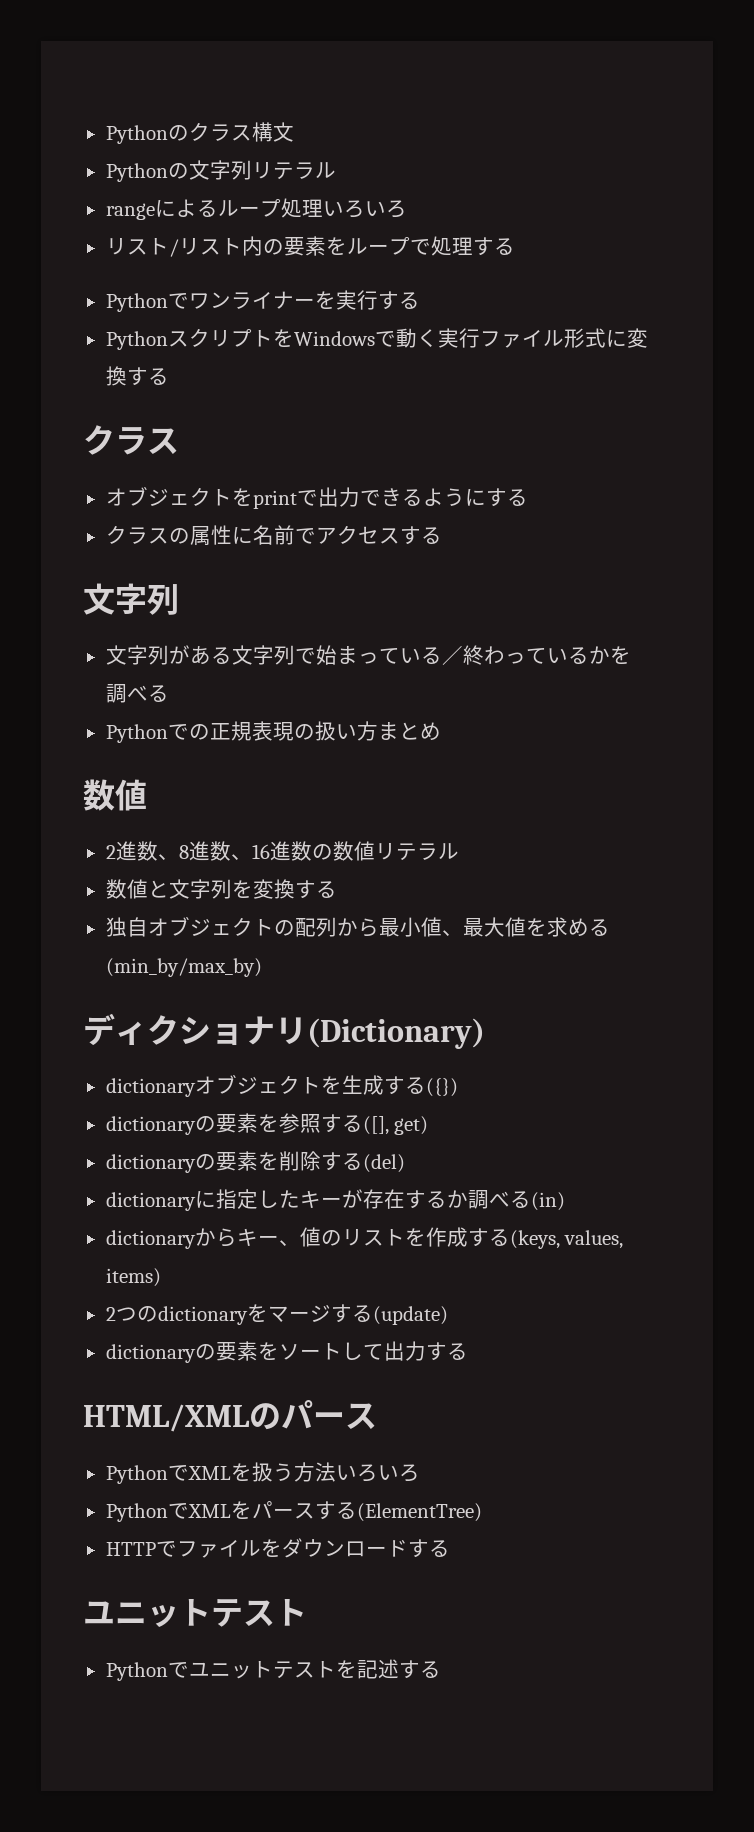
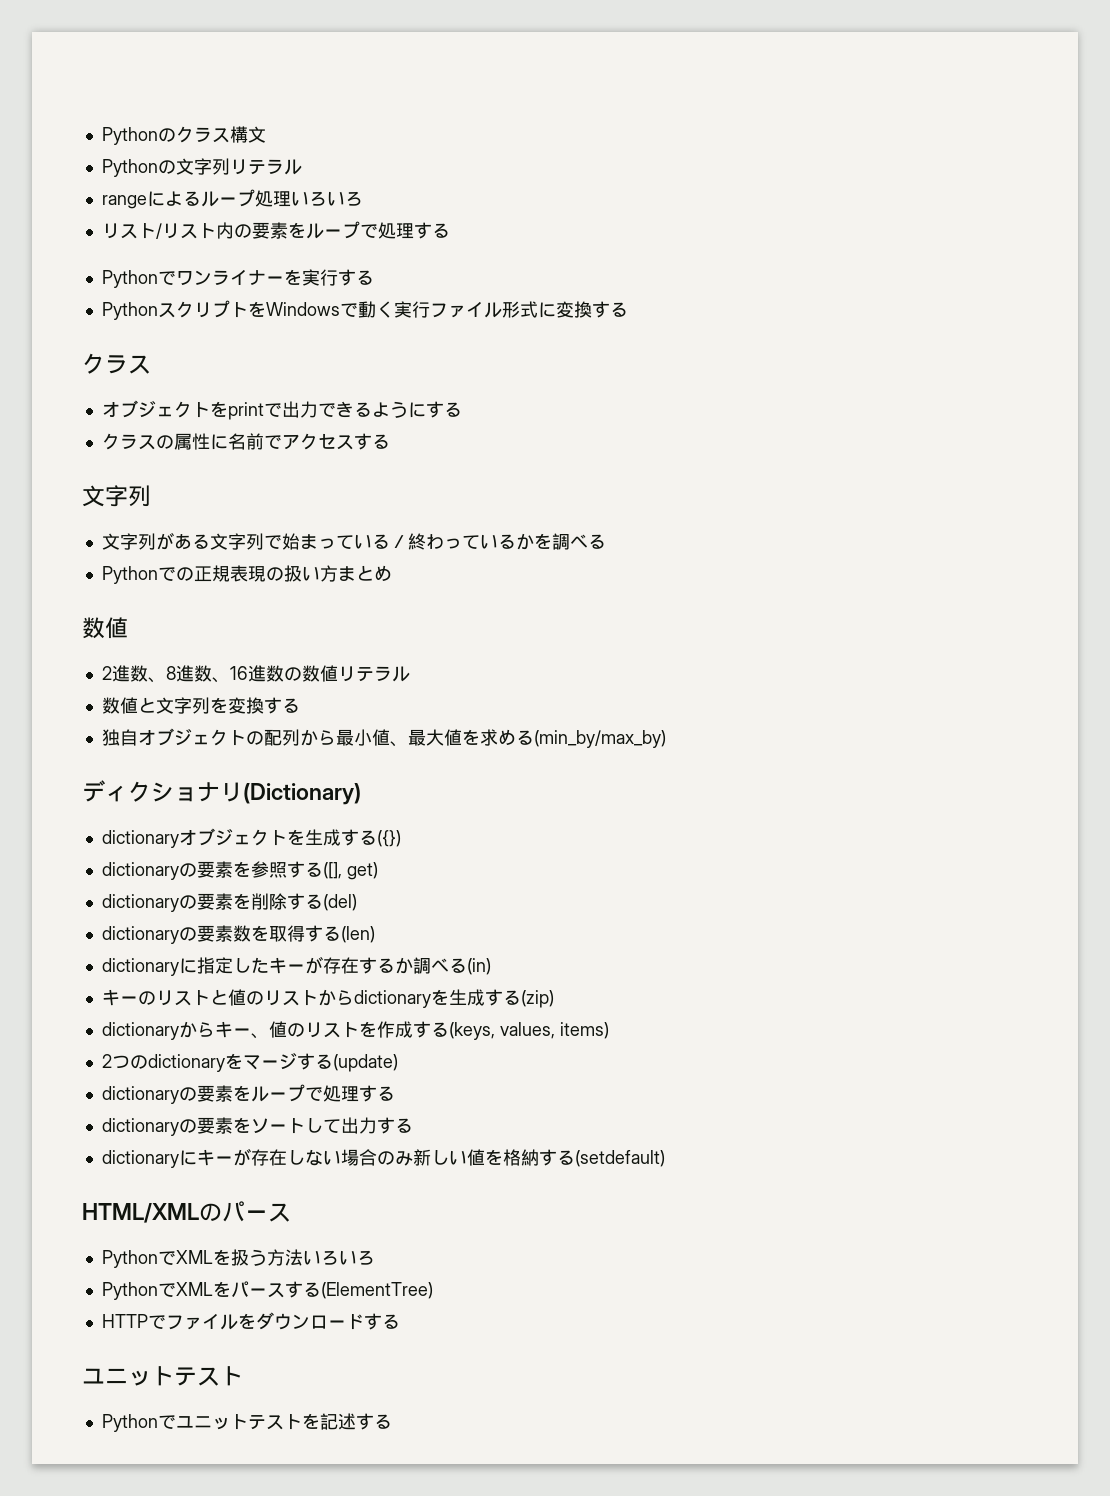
(405, 1163) none -> [101,925,375,944] // dictionaryの要素数を取得する(len)
(565, 1201) none -> [101,989,554,1008] // キーのリストと値のリストからdictionaryを生成する(zip)
(448, 1315) none -> [101,1084,395,1104] // dictionaryの要素をループで処理する
(468, 1351) none -> [101,1148,665,1168] // dictionaryにキーが存在しない場合のみ新しい値を格納する(setdefault)

